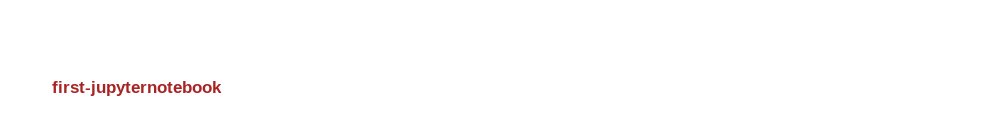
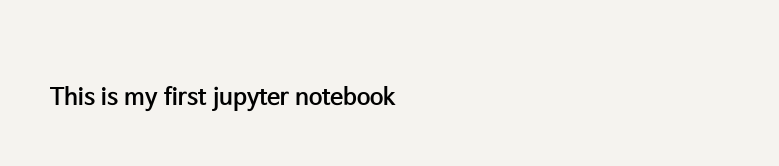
[52,81,222,96] first-jupyternotebook -> [50,86,397,112] This is my first jupyter notebook

